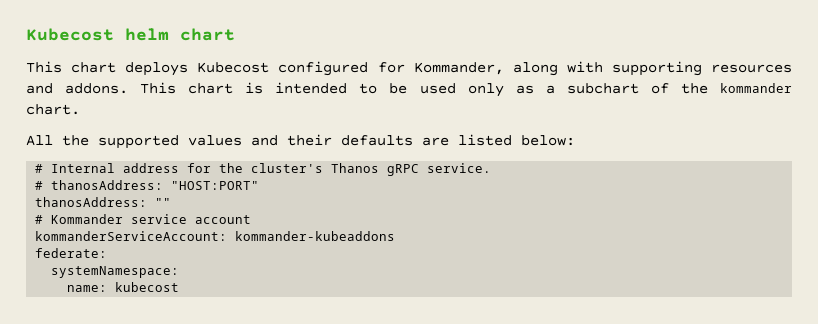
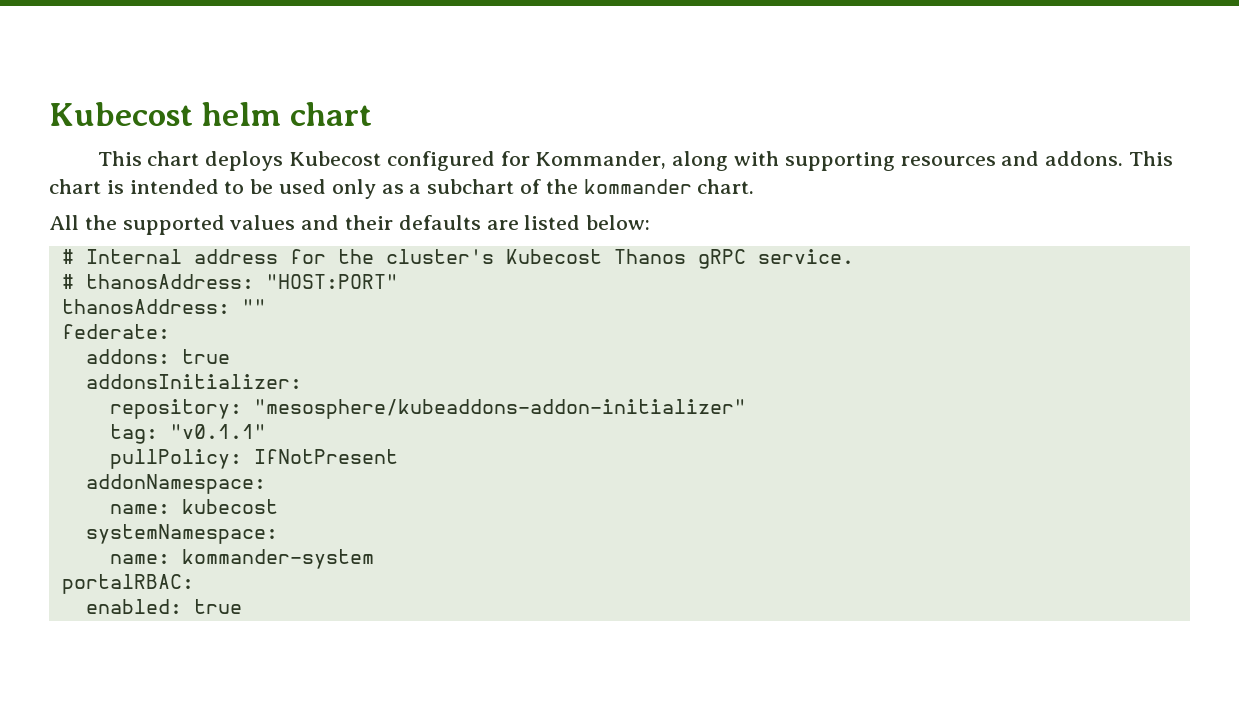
(324, 168) none -> [505,249,602,264] Kubecost
[35,214,252,224] [35,231,396,241] [35,248,108,258] [51,266,180,278] [67,282,180,292] # Kommander service account // kommanderServiceAccount: kommander-kubeaddons // federate: // systemNamespace: // name: kubecost -> [61,324,170,339] [85,349,230,364] [85,374,302,389] [109,399,746,419] [109,424,266,444] [109,449,398,469] [85,474,266,494] [109,499,278,514] [85,524,278,544] [109,549,374,569] [61,574,194,594] [85,599,242,614] federate: // addons: true // addonsInitializer: // repository: "mesosphere/kubeaddons-addon-initializer" // tag: "v0.1.1" // pullPolicy: IfNotPresent // addonNamespace: // name: kubecost // systemNamespace: // name: kommander-system // portalRBAC: // enabled: true

